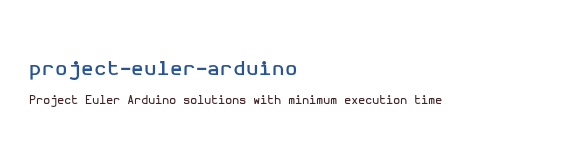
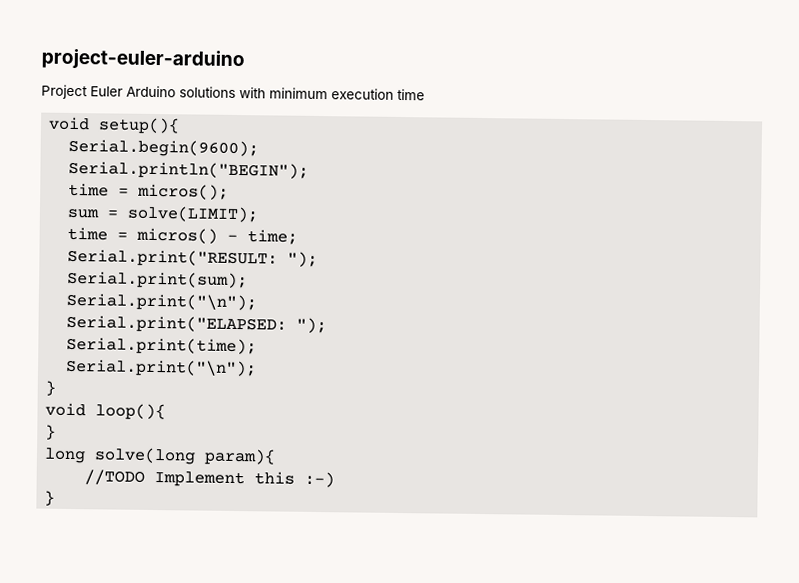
(442, 99) none -> [48,116,181,135] [68,138,260,158] [68,160,310,180] [68,182,230,200] [67,205,260,223] [67,226,299,245] [67,248,319,268] [67,270,249,290] [66,292,258,312] [66,314,328,334] [66,336,258,356] [65,358,258,378] [45,380,57,396] [45,402,167,421] [45,424,57,440] [44,447,277,466] [84,469,336,488] [44,490,56,506] // void setup(){ // Serial.begin(9600); // Serial.println("BEGIN"); // time = micros(); // sum = solve(LIMIT); // time = micros() - time; // Serial.print("RESULT: "); // Serial.print(sum); // Serial.print("\n"); // Serial.print("ELAPSED: "); // Serial.print(time); // Serial.print("\n"); // } // void loop(){ // } // long solve(long param){ // //TODO Implement this :-) // }

